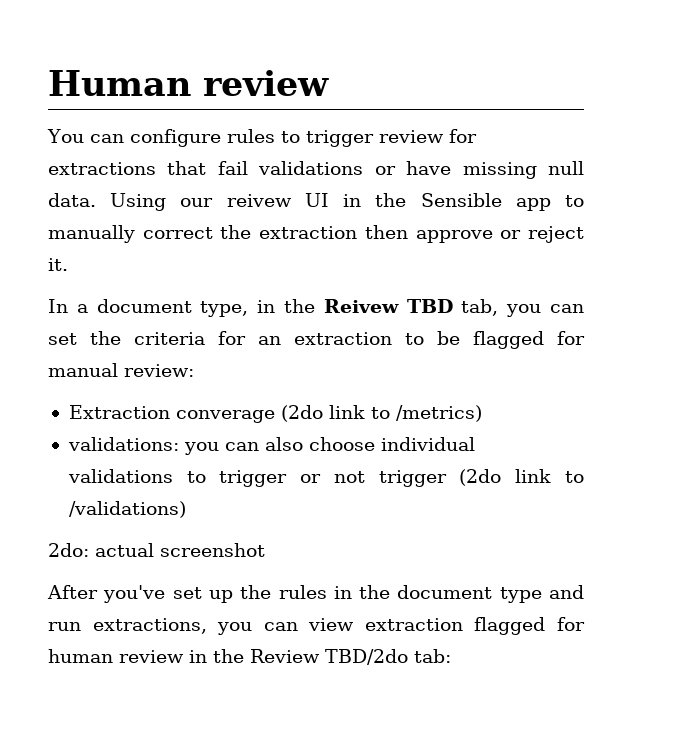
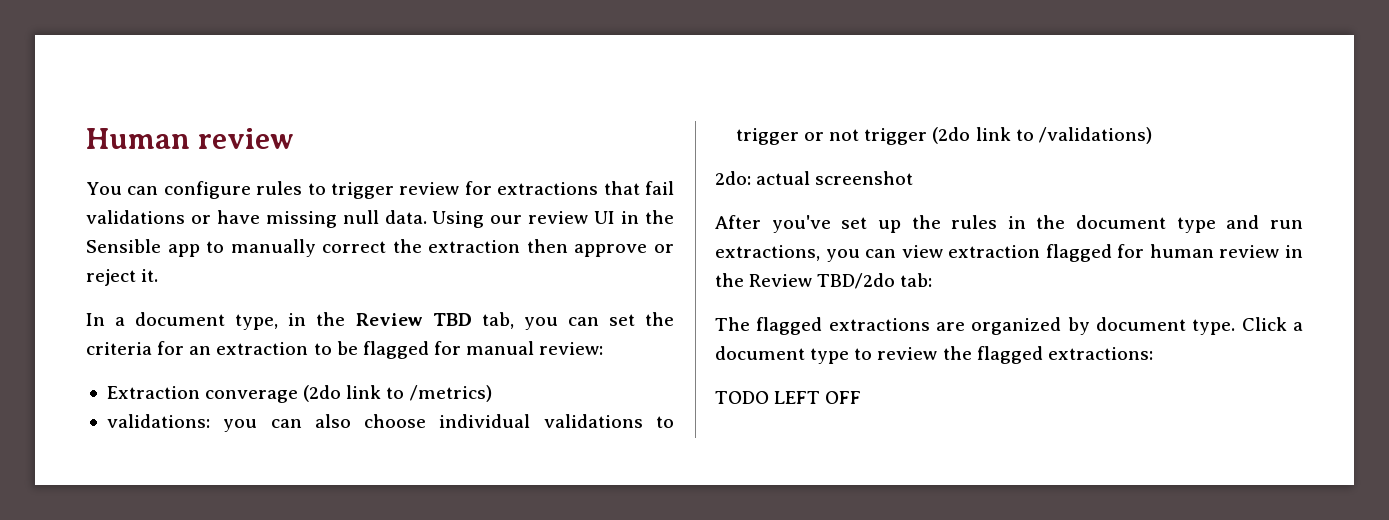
[226,194,292,207] reivew -> [528,211,589,224] review
[323,299,399,313] Reivew -> [355,313,423,326] Review
(451, 656) none -> [715,317,1303,335] [715,346,1153,364] [715,391,862,404] // The flagged extractions are organized by document type. Click a document type to review the flagged extractions: // TODO LEFT OFF

